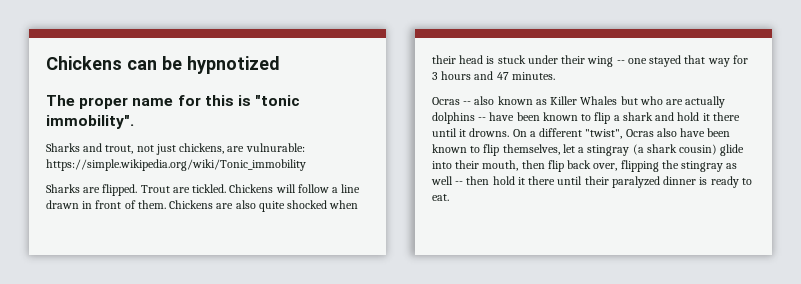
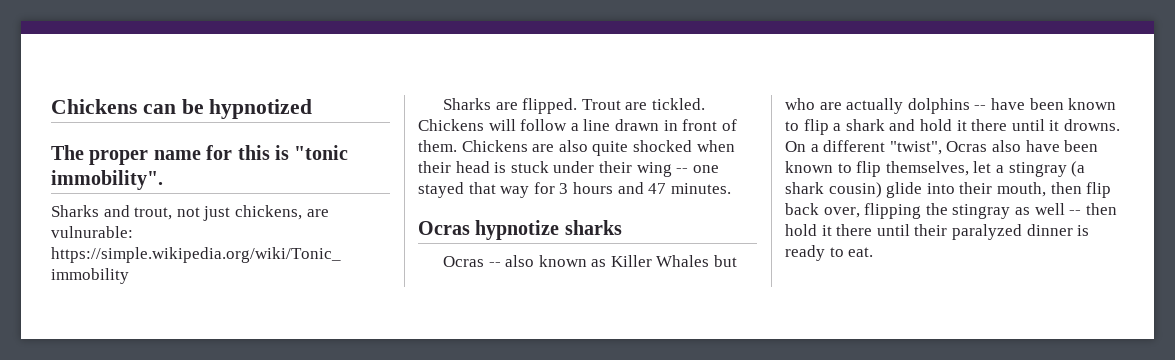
(555, 76) none -> [418,220,622,240] // Ocras hypnotize sharks

